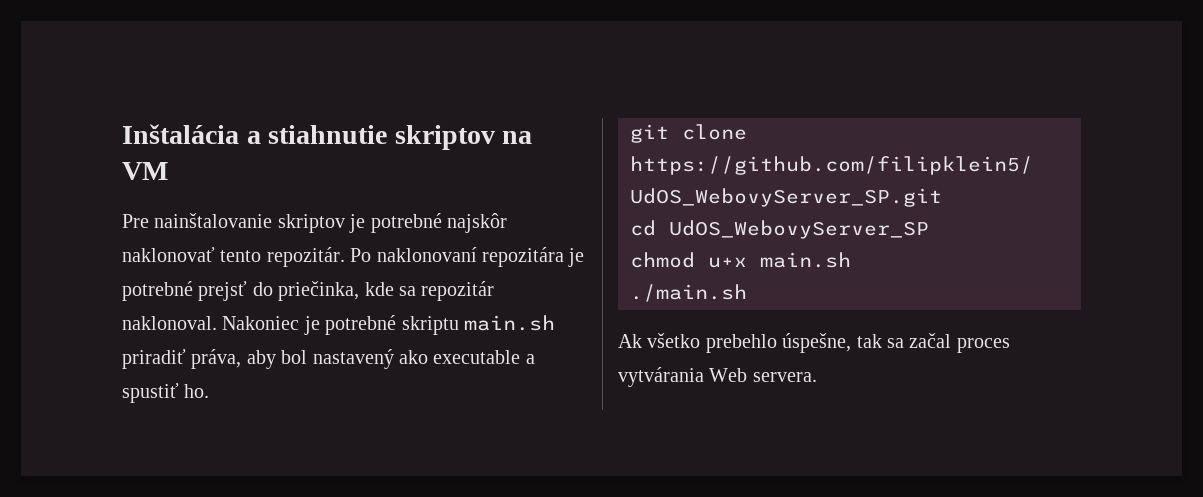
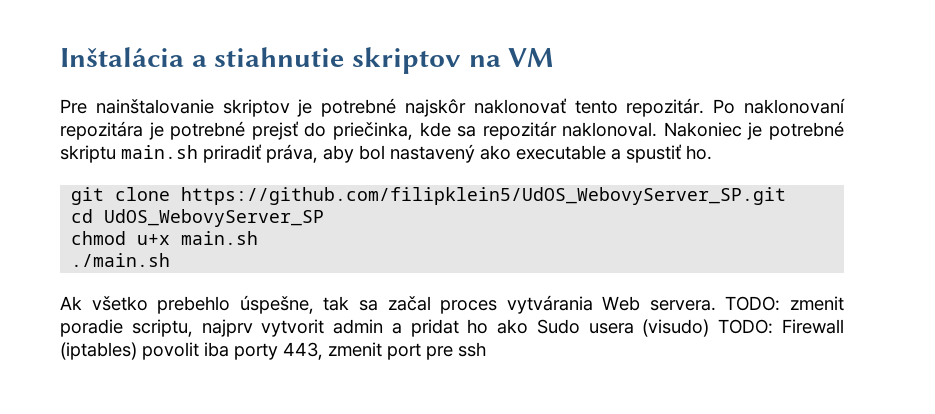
(817, 377) none -> [725,296,844,311] [60,319,844,337] [60,342,486,360] TODO: zmenit poradie scriptu, najprv vytvorit admin a pridat ho ako Sudo usera (visudo) TODO: Firewall (iptables) povolit iba porty 443, zmenit port pre ssh

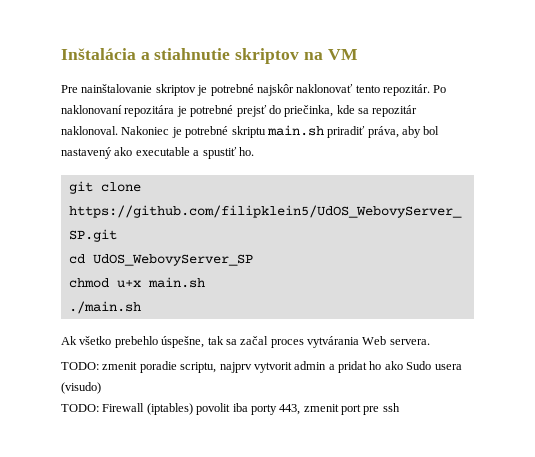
(716, 305) none -> (430, 342) //
(710, 328) none -> (101, 388) //

